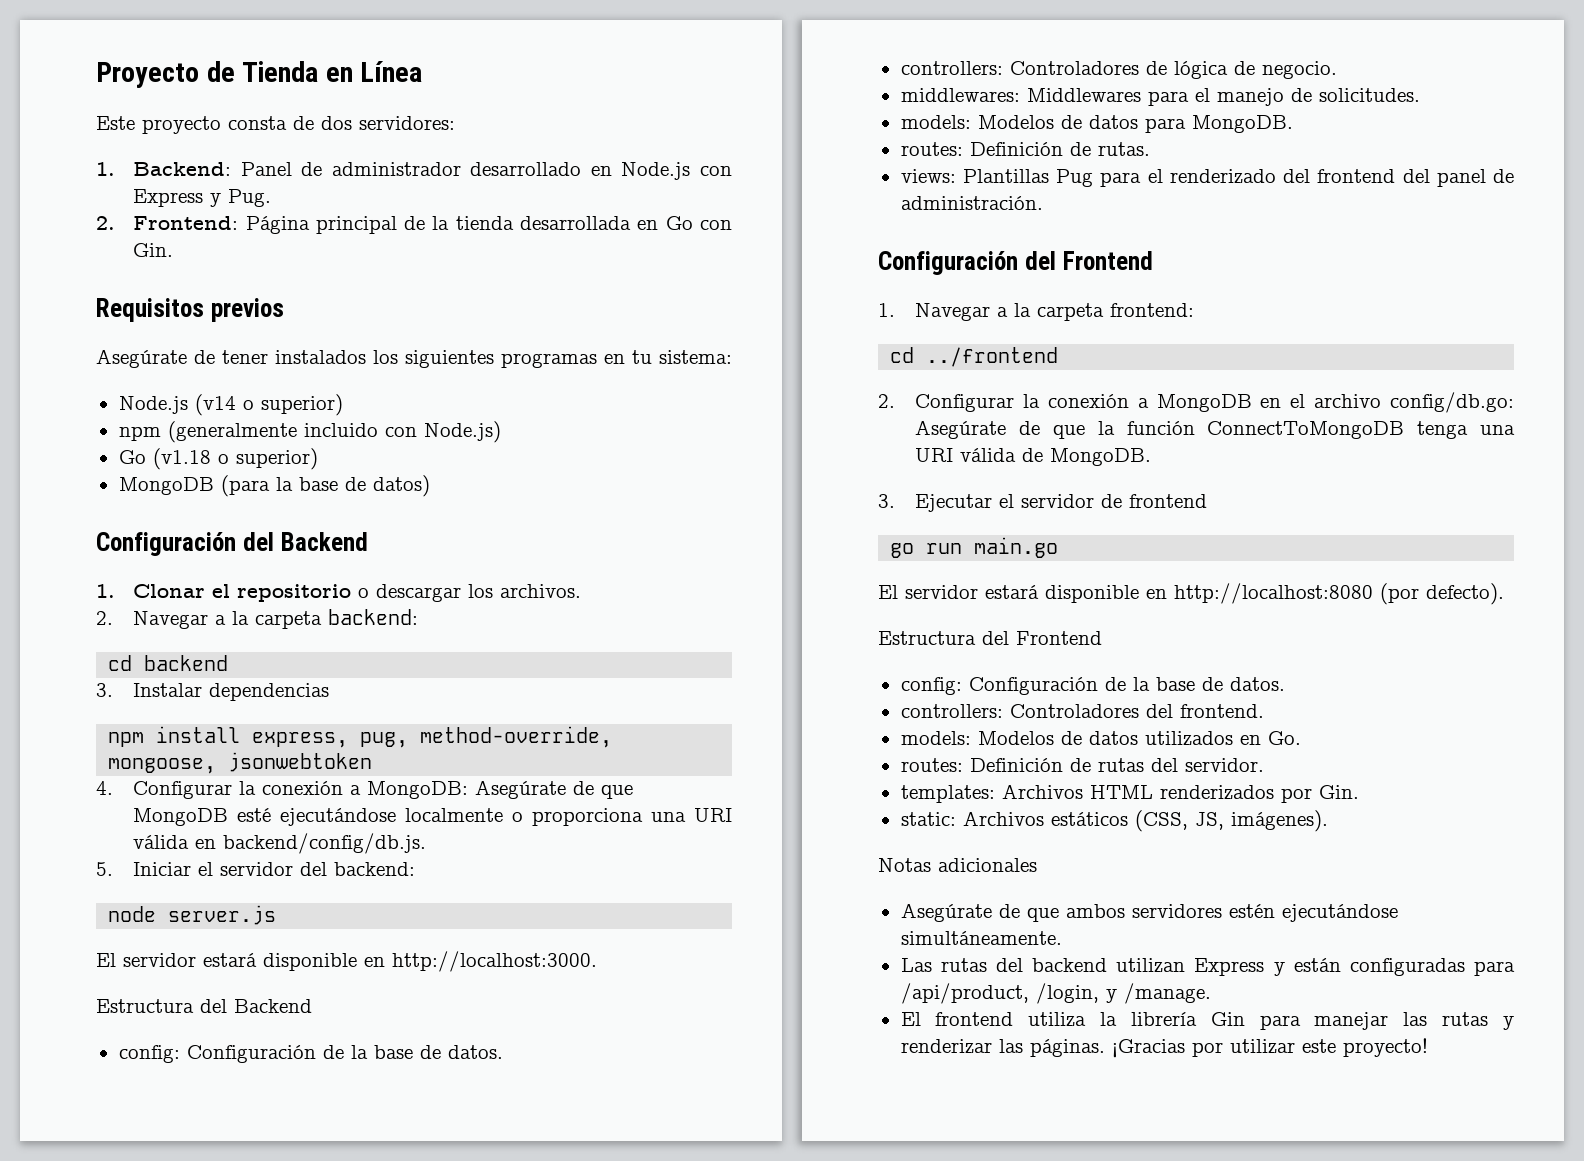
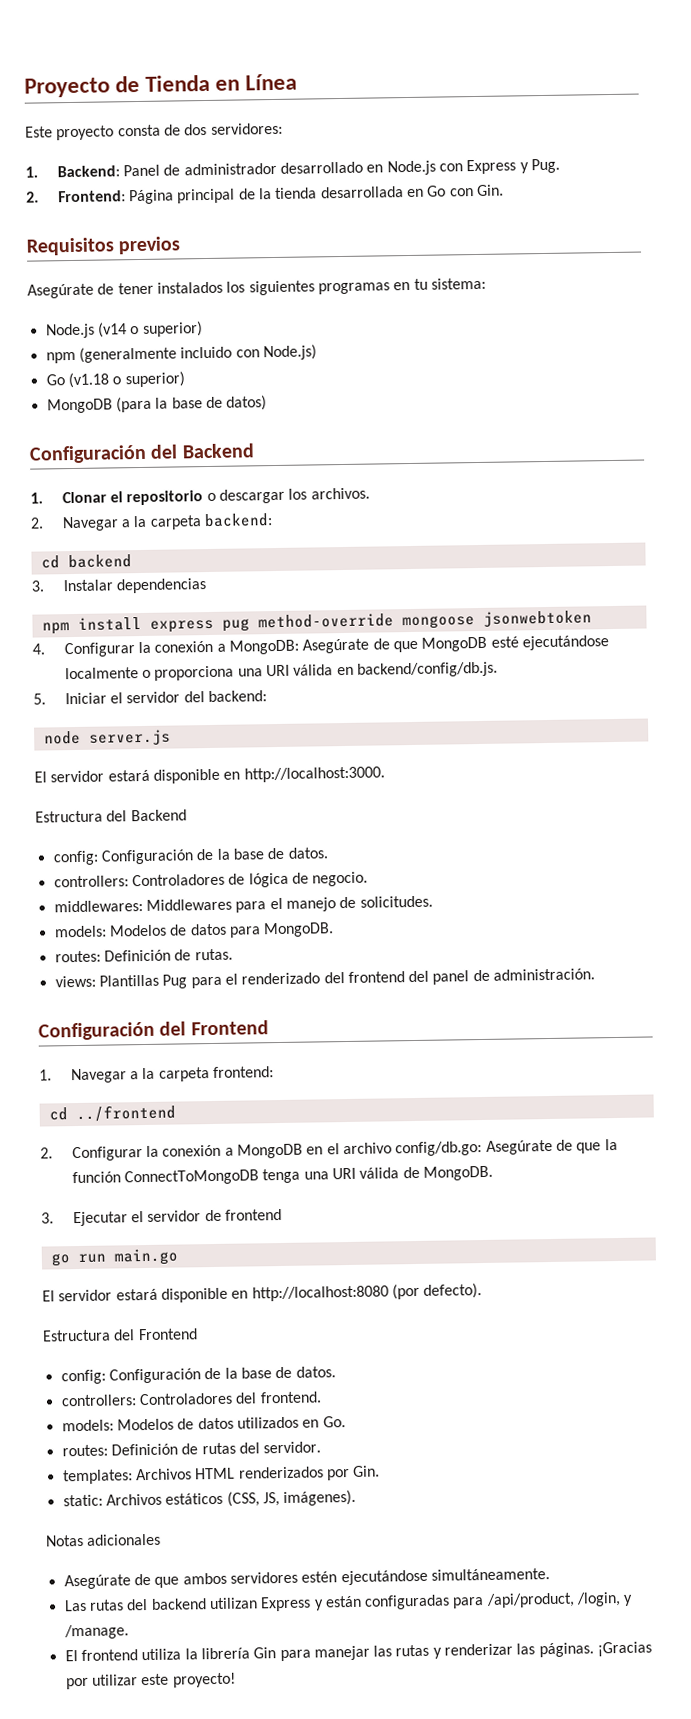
[252,726,613,748] [108,758,217,774] express, pug, method-override, mongoose, -> [149,613,475,633] express pug method-override mongoose

